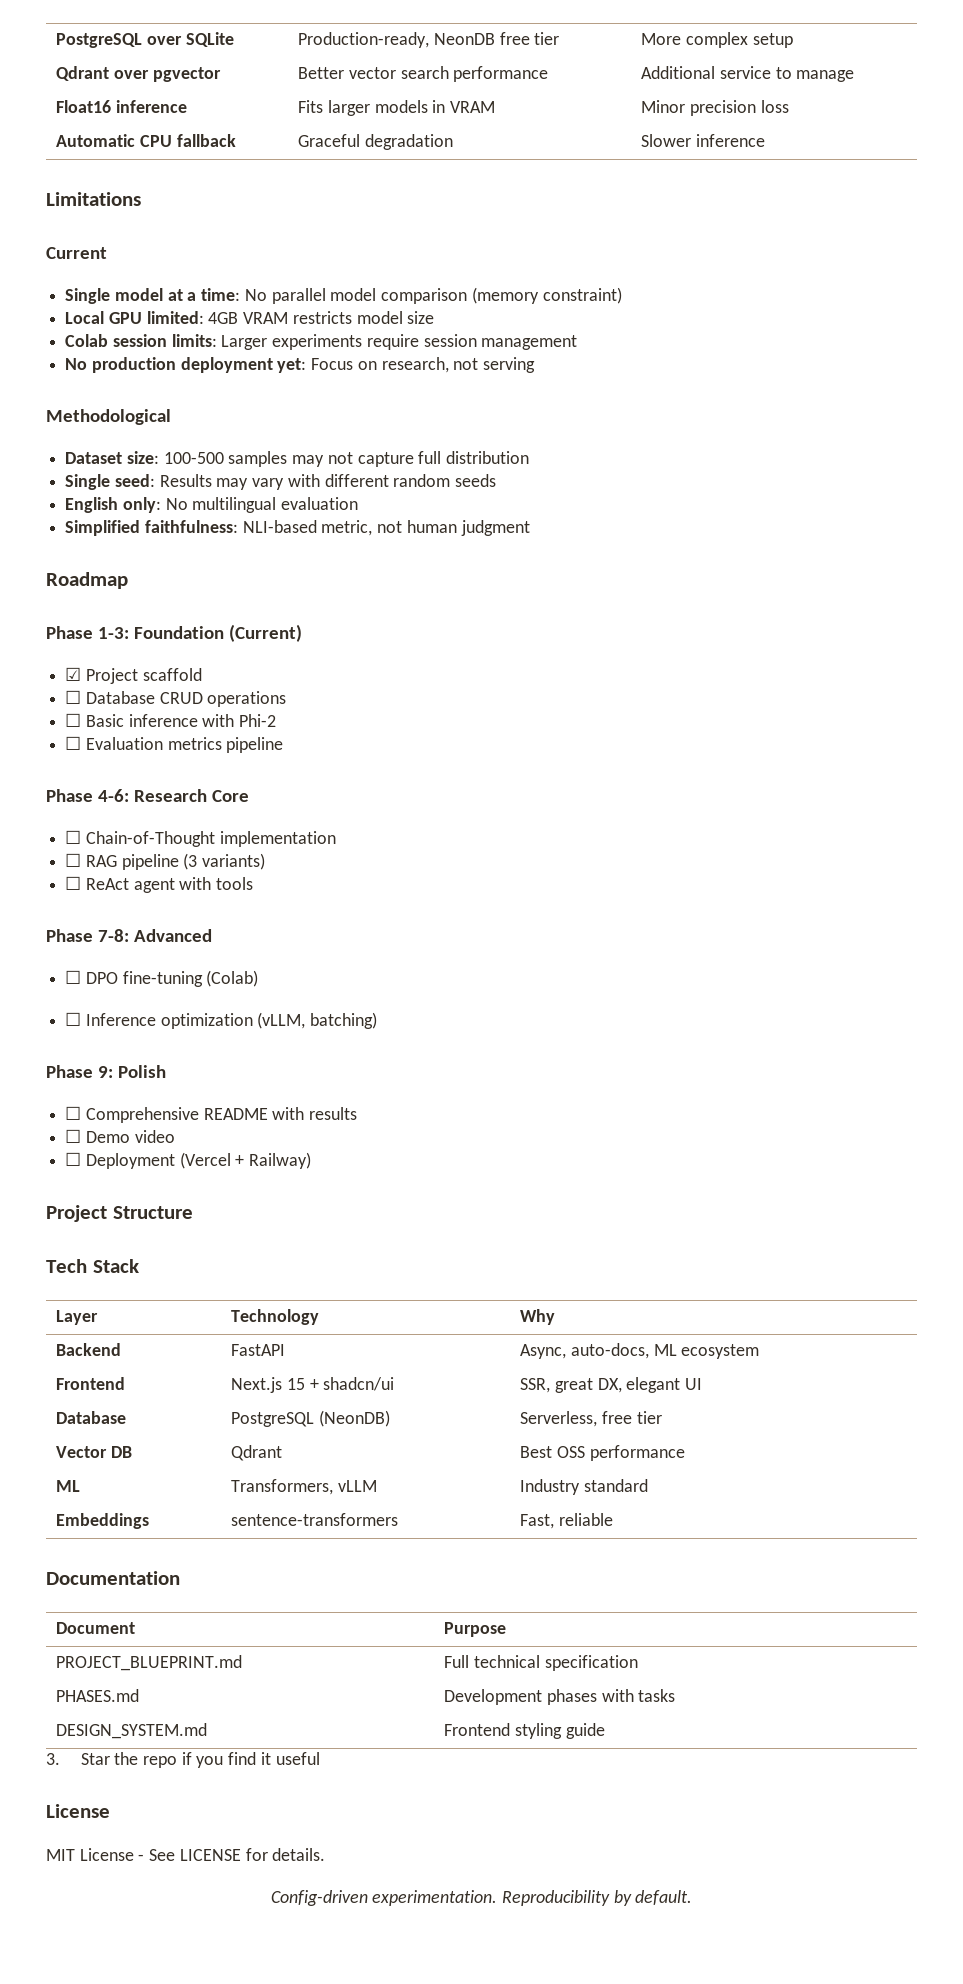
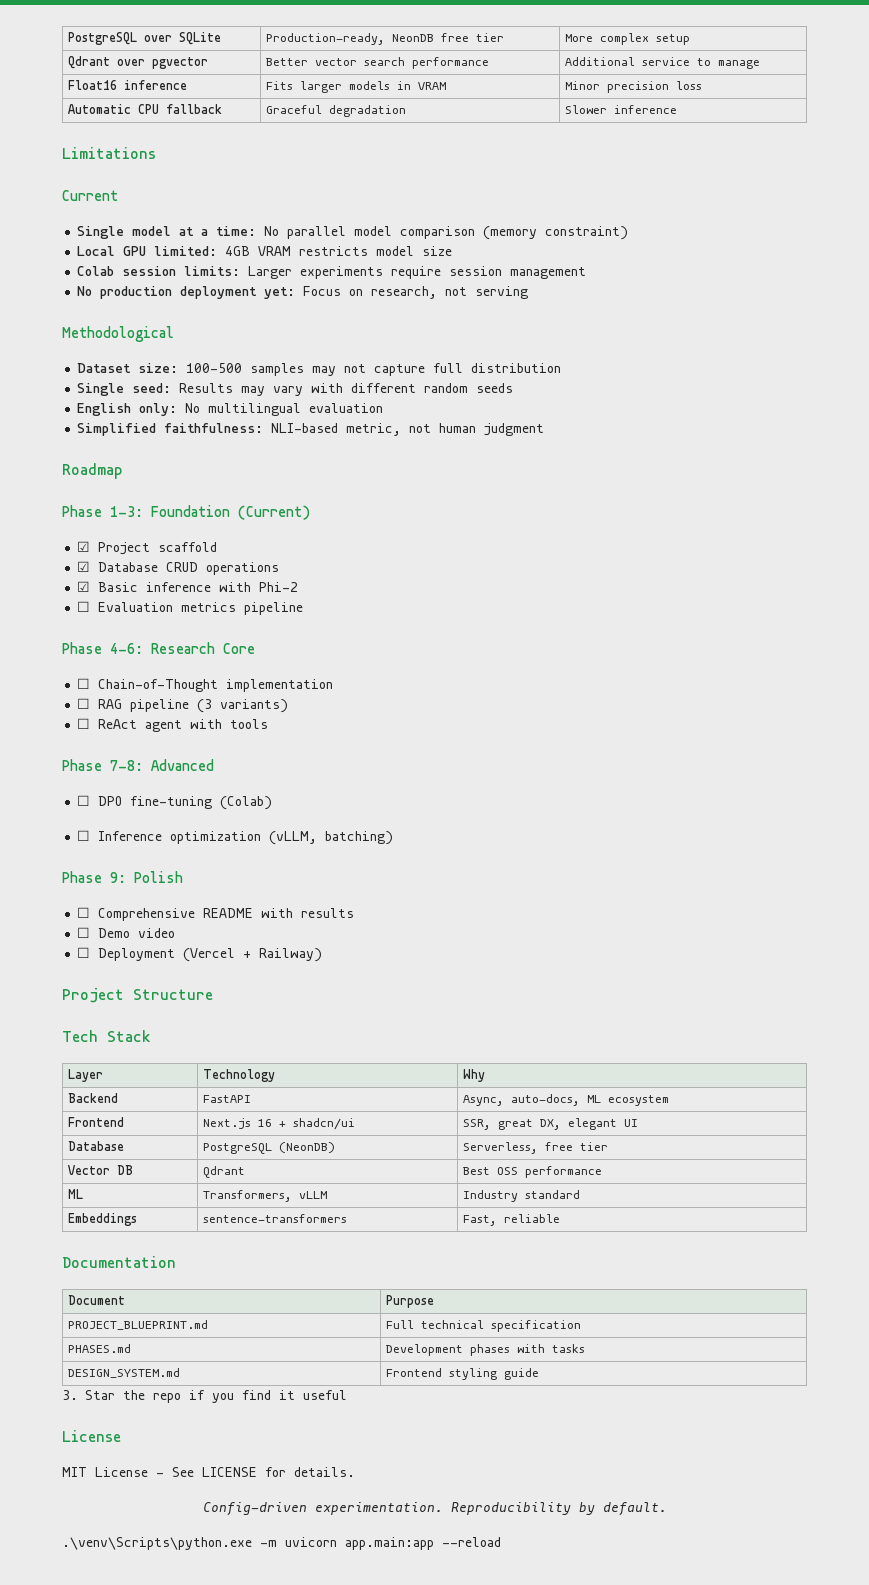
[65,690,82,704] ☐ -> [77,561,91,572] ☑
[65,713,82,727] ☐ -> [77,581,91,592] ☑
[286,1378,305,1390] 15 -> [258,1119,273,1127] 16
(693, 1897) none -> [62,1537,501,1550] // .\venv\Scripts\python.exe -m uvicorn app.main:app --reload

